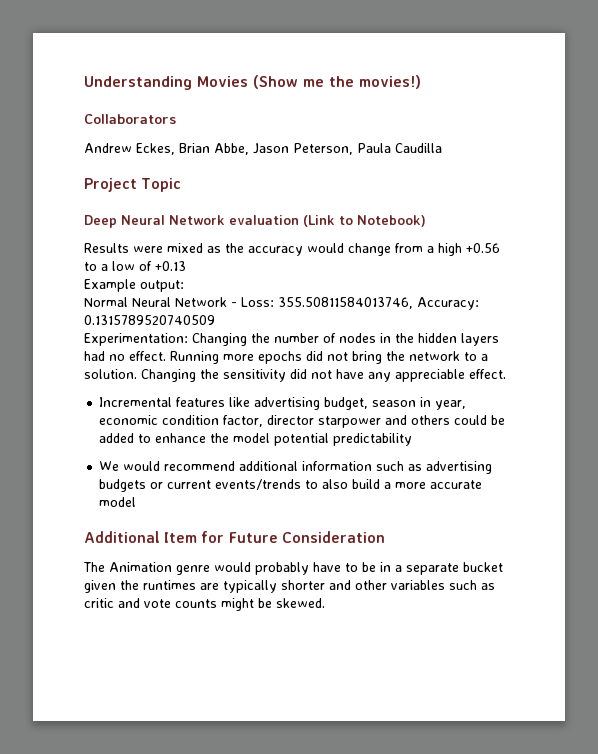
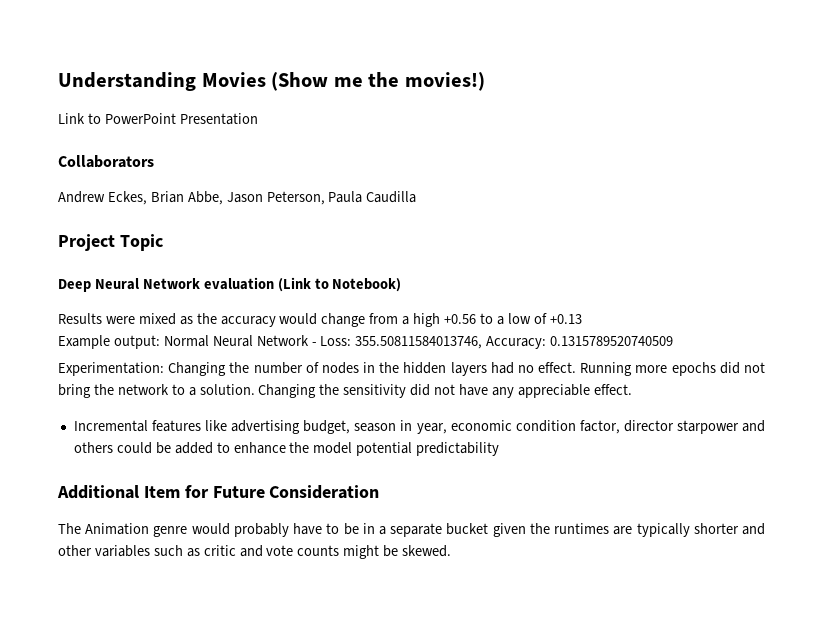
(421, 82) none -> [58,113,258,125] // Link to PowerPoint Presentation
(184, 286) // -> (160, 342) none
[99,461,493,474] [99,479,483,492] [99,497,137,507] // We would recommend additional information such as advertising budgets or current events/trends to also build a more accurate model -> (500, 449) none

